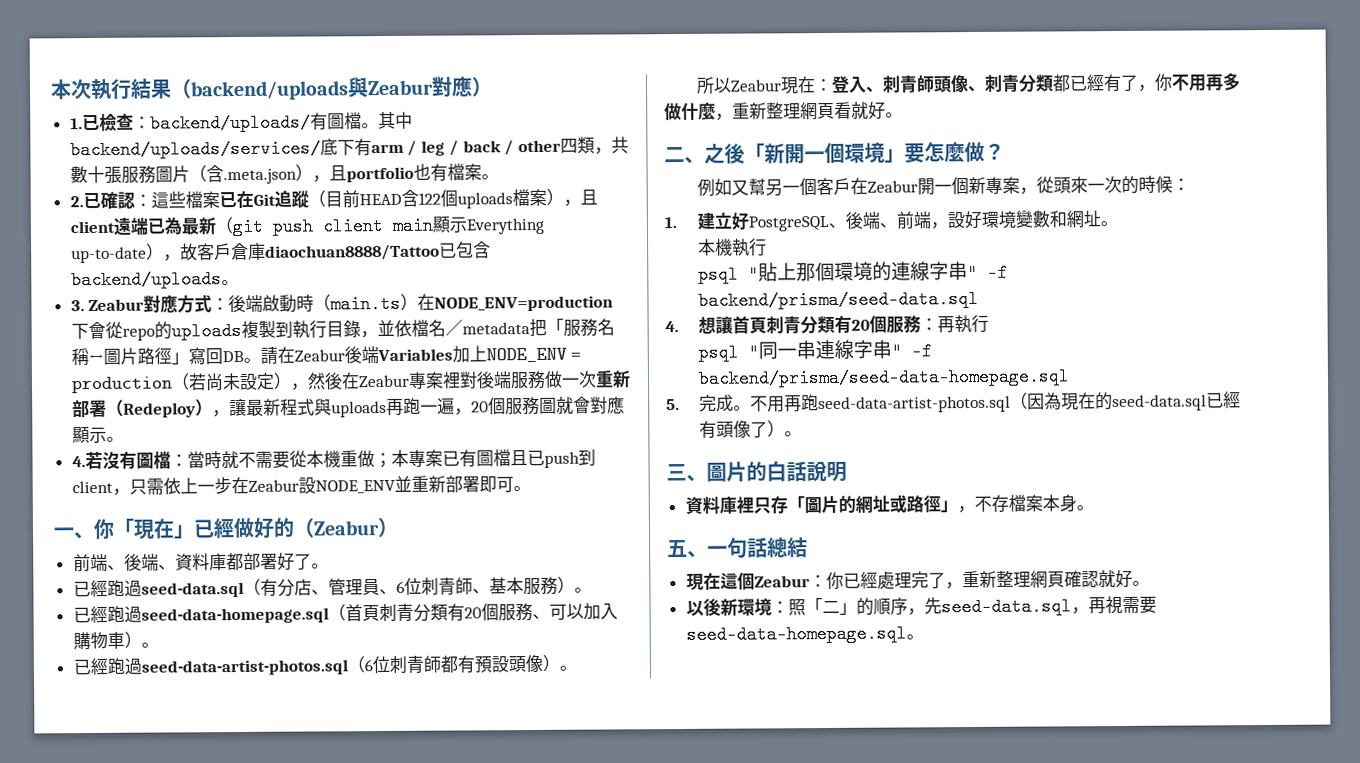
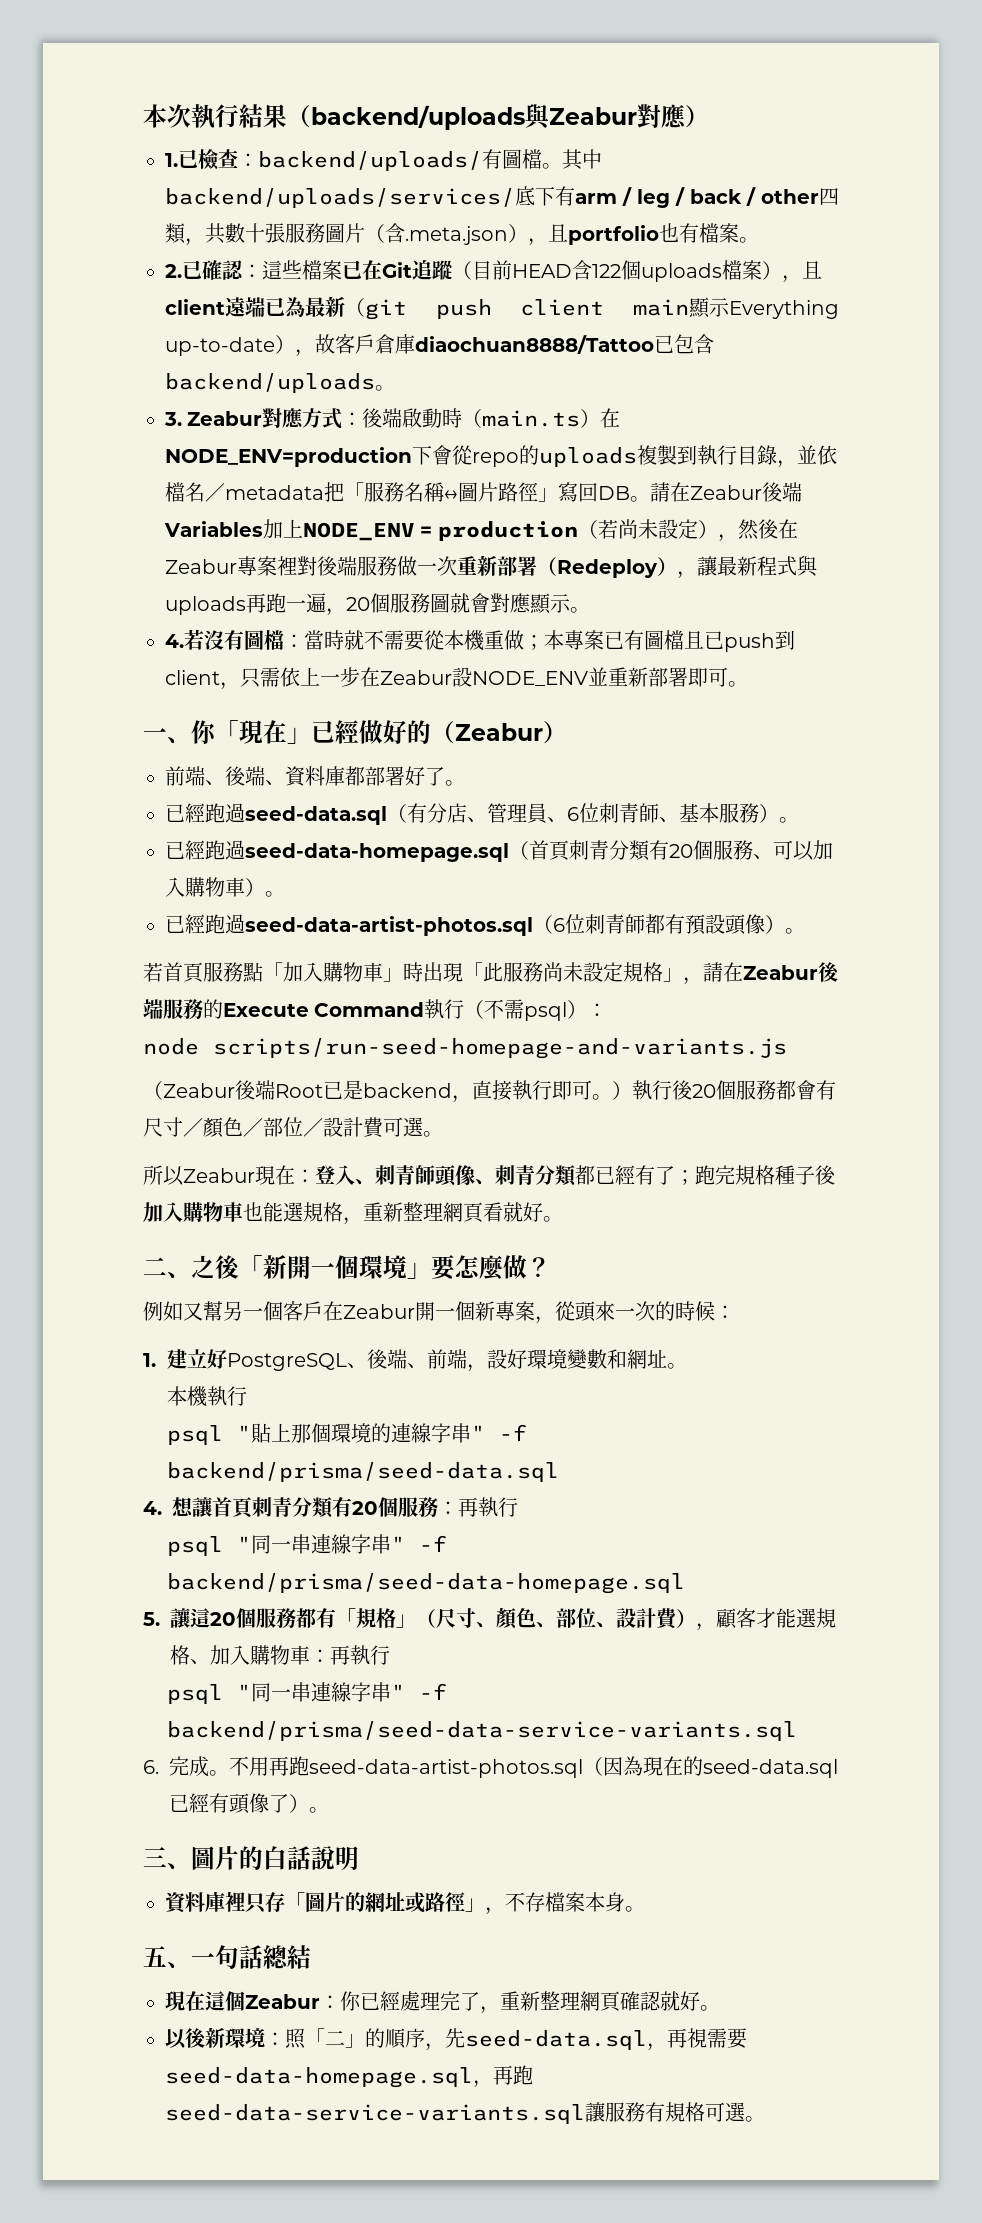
(577, 668) none -> [143,962,839,985] [143,999,608,1021] [143,1038,787,1059] [143,1080,836,1103] [143,1117,443,1138] // 若首頁服務點「加入購物車」時出現「此服務尚未設定規格」，請在Zeabur後端服務的Execute Command執行（不需psql）： // node scripts/run-seed-homepage-and-variants.js // （Zeabur後端Root已是backend，直接執行即可。）執行後20個服務都會有尺寸／顏色／部位／設計費可選。
[1137,72,1242,92] [664,102,716,121] ，你不用再多做什麼 -> [675,1165,836,1185] [143,1202,343,1222] ；跑完規格種子後加入購物車也能選規格
(680, 405) none -> [170,1608,836,1631] [170,1645,390,1665] [167,1682,448,1704] [167,1721,798,1741] [143,1760,159,1774] 讓這20個服務都有「規格」（尺寸、顏色、部位、設計費），顧客才能選規格、加入購物車：再執行 // psql "同一串連線字串" -f backend/prisma/seed-data-service-variants.sql // 6.
(907, 634) none -> [473,2065,533,2088] [165,2102,746,2124] ，再跑seed-data-service-variants.sql讓服務有規格可選

